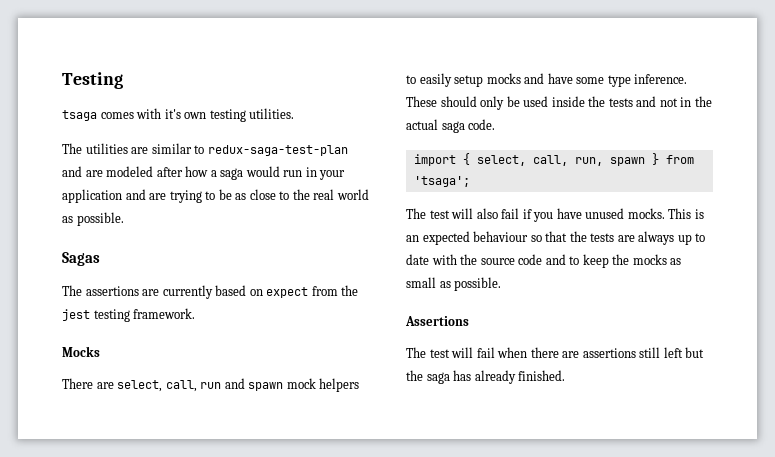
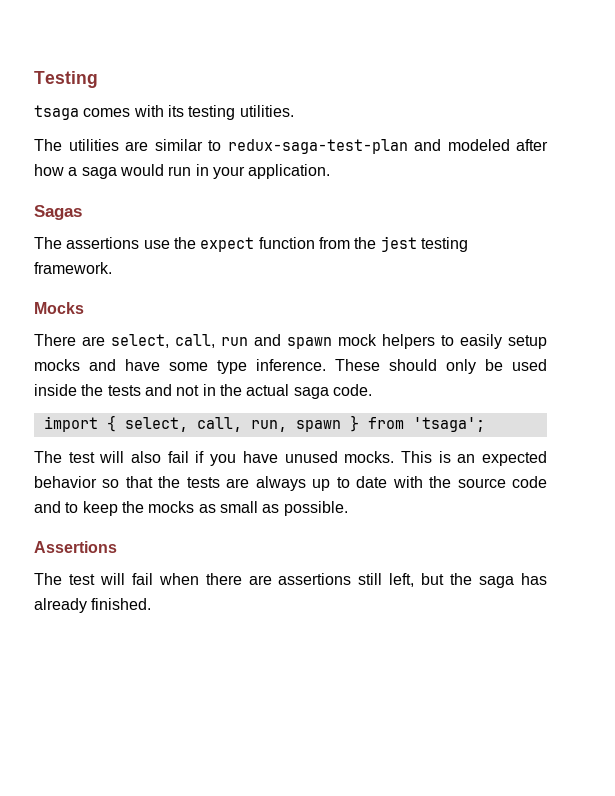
[164,109,207,119] it's own -> [167,105,184,117] its
[85,170,103,177] are -> (441, 145) none
[62,189,369,203] [62,212,124,226] [62,252,100,266] [62,285,309,299] application and are trying to be as close to the real world as possible. // Sagas // The assertions are currently based on expect -> [248,164,331,179] [34,205,82,220] [34,237,315,252] application. // Sagas // The assertions use the expect function
[473,231,529,242] behaviour -> [34,476,97,488] behavior
[663,347,683,358] left -> [389,573,415,587] left,

